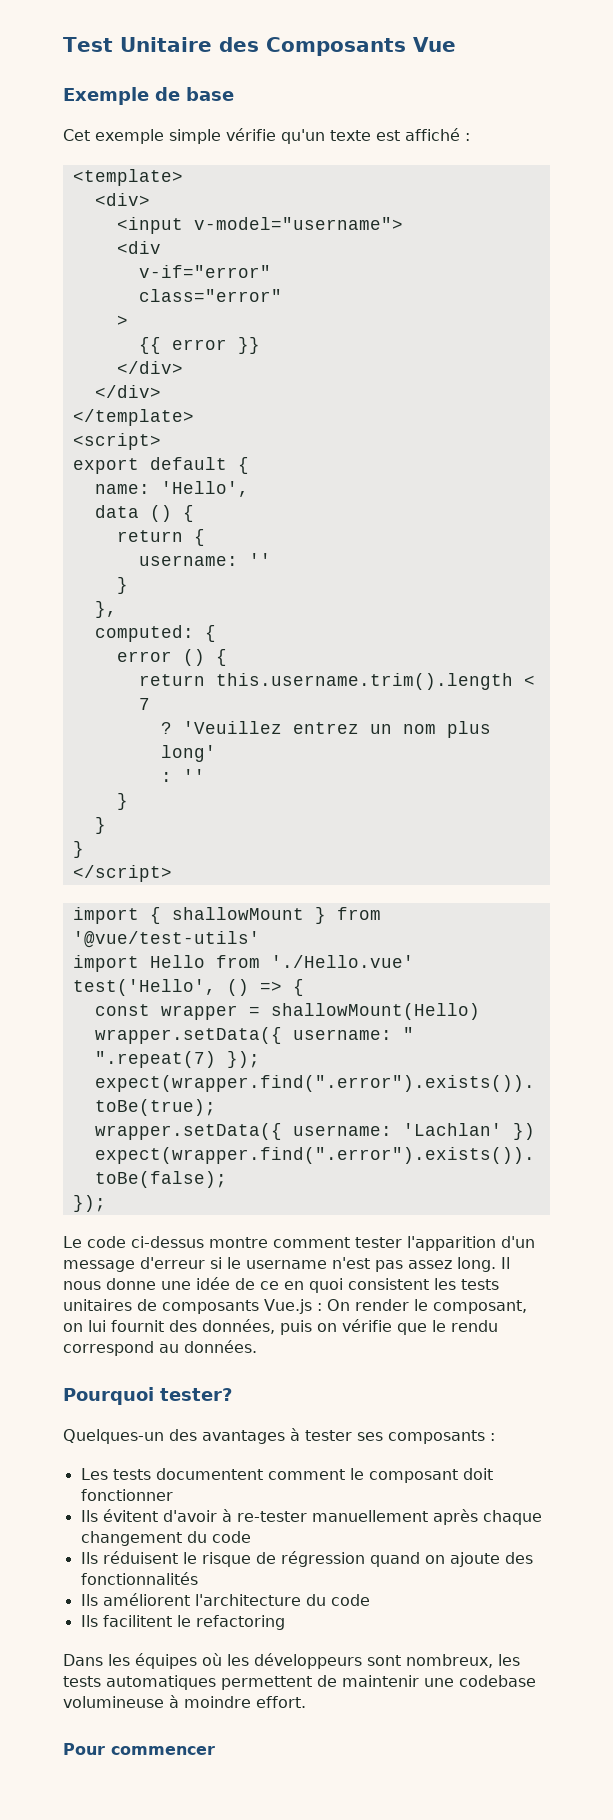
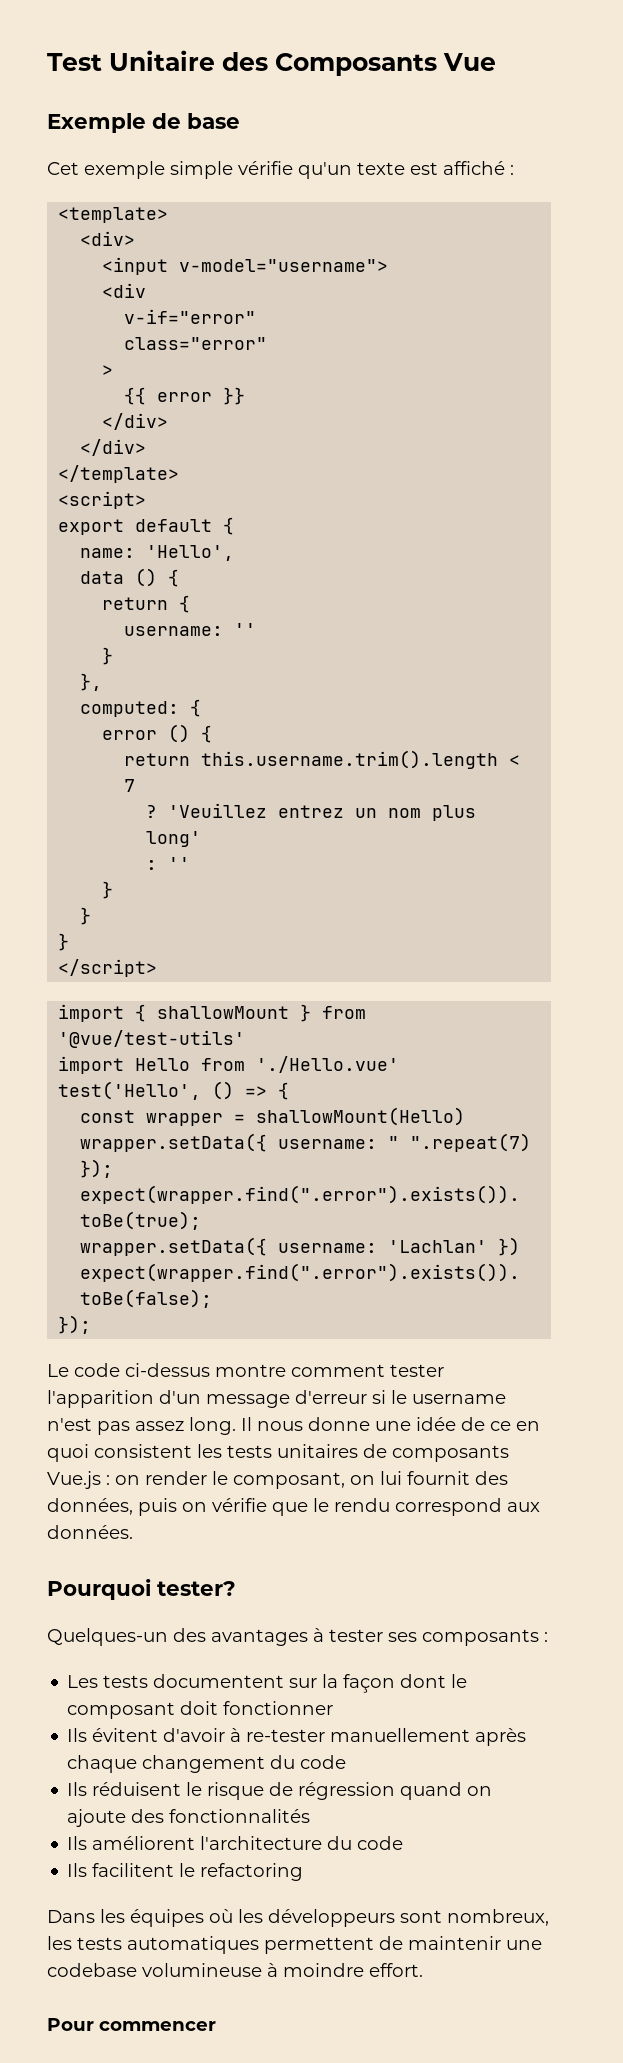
[326,1299,350,1311] On -> [115,1475,140,1485] on
[159,1344,179,1353] au -> [507,1502,540,1512] aux
[267,1469,345,1480] comment -> [289,1674,447,1693] sur la façon dont

